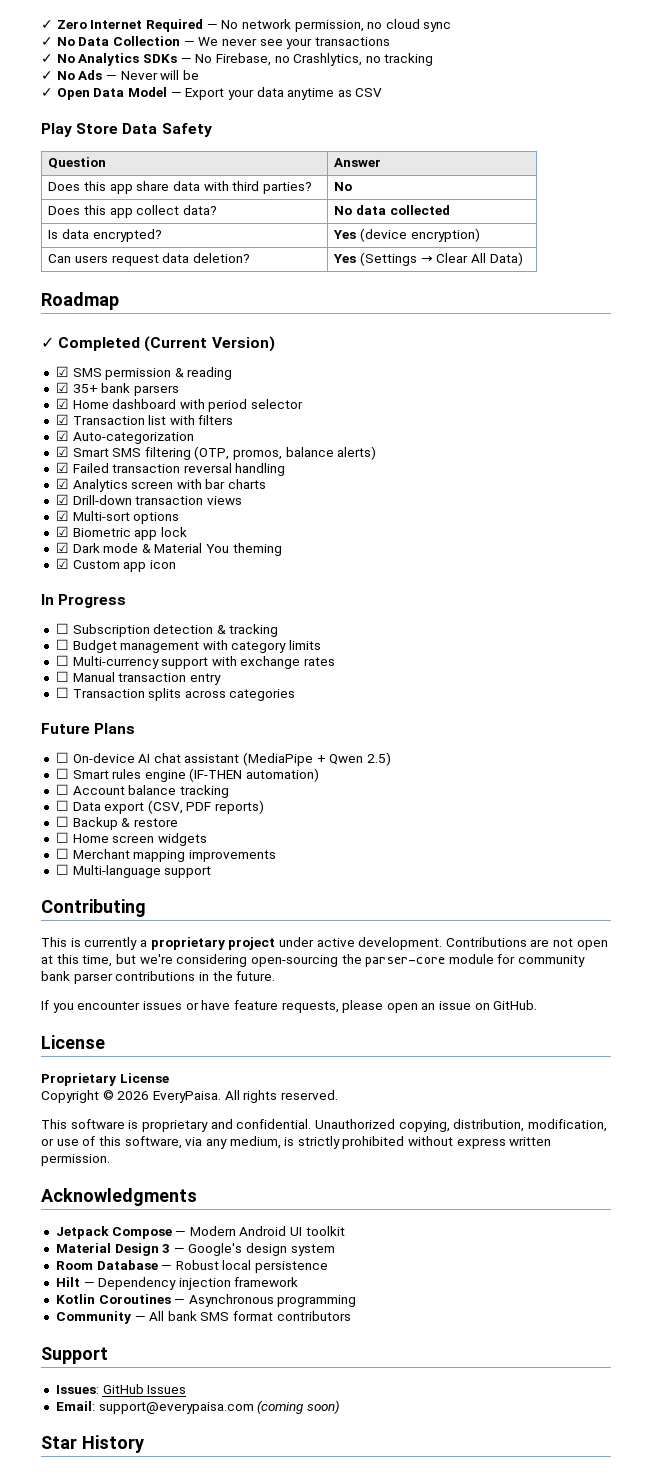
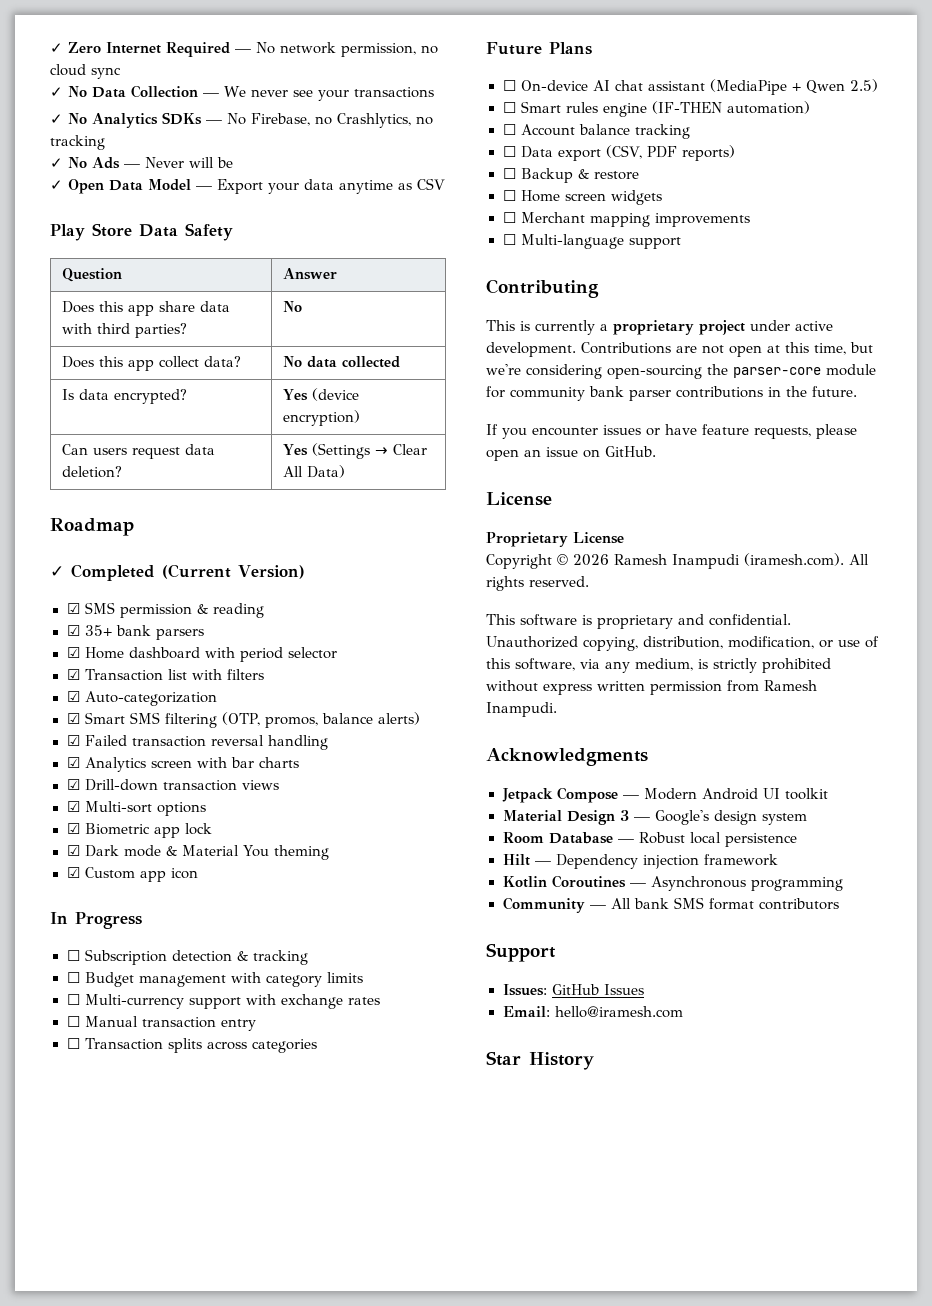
[152,1091,221,1103] EveryPaisa. -> [614,553,844,569] Ramesh Inampudi (iramesh.com).
[41,1154,110,1166] permission. -> [650,680,817,695] [486,702,557,717] permission from Ramesh Inampudi.
[98,1400,340,1414] support@everypaisa.com (coming soon) -> [554,1006,683,1018] hello@iramesh.com

